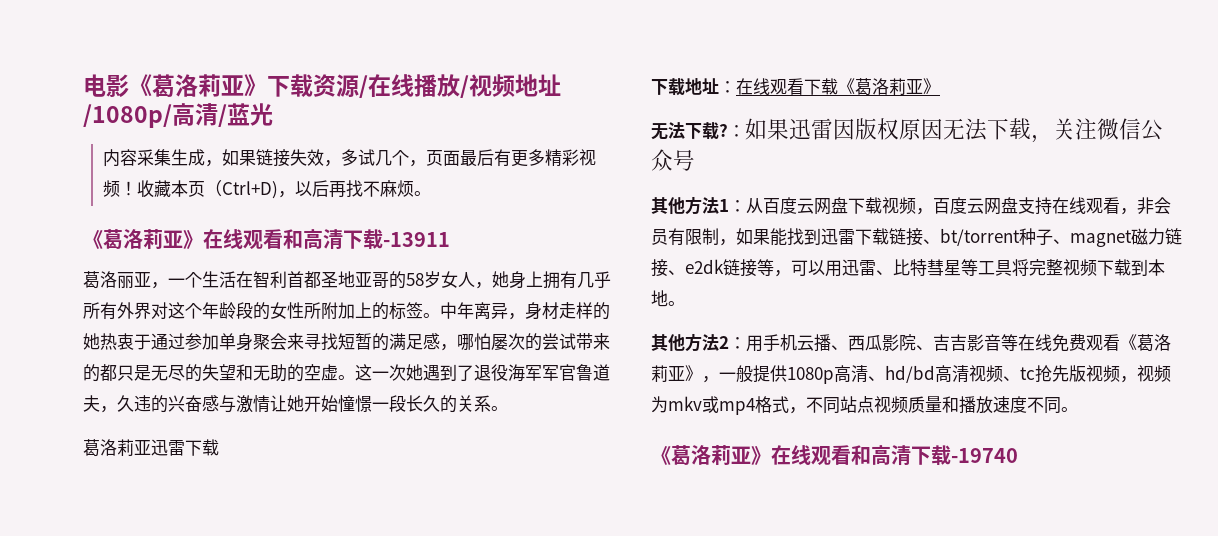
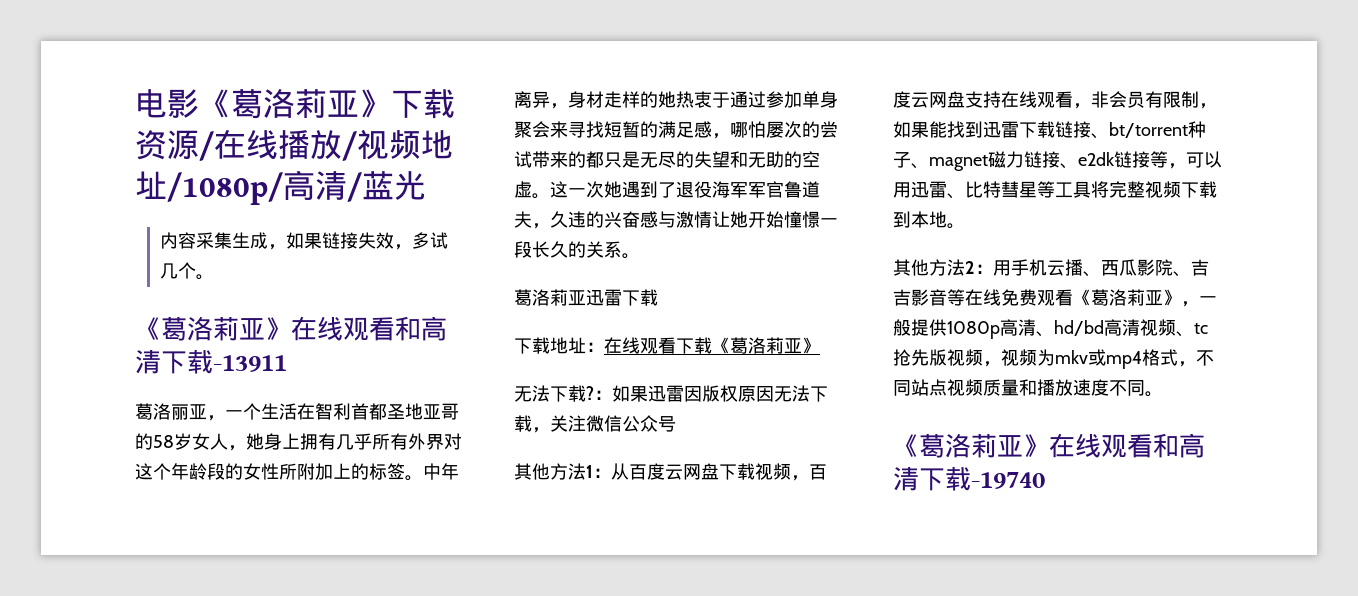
[408,149,596,167] [102,180,414,199] ，页面最后有更多精彩视频！收藏本页（Ctrl+D)，以后再找不麻烦 -> (197, 270) none

